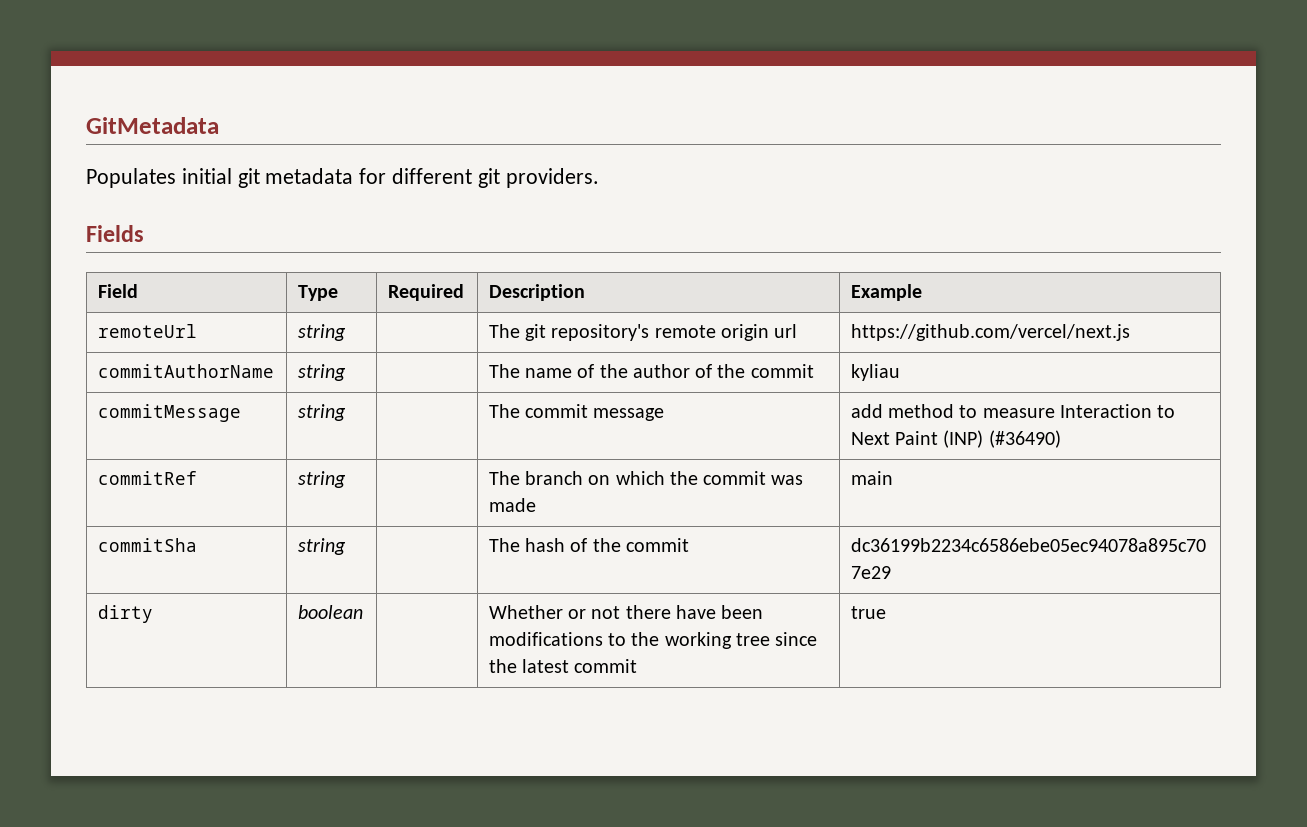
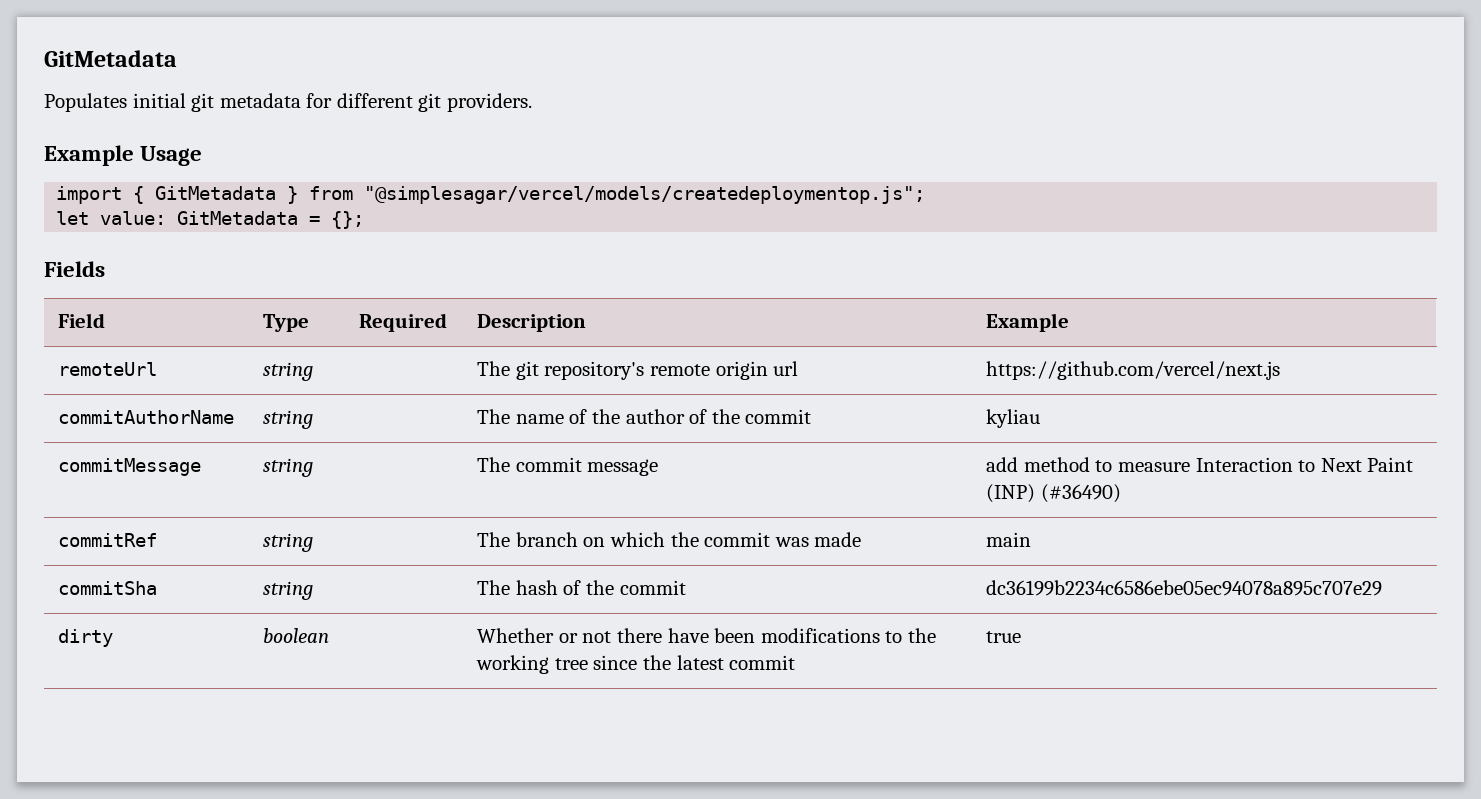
(599, 178) none -> [44,145,203,166] [56,186,926,204] [56,211,365,229] // Example Usage // import { GitMetadata } from "@simplesagar/vercel/models/createdeploymentop.js"; // let value: GitMetadata = {};

